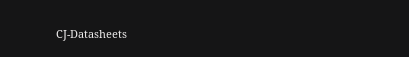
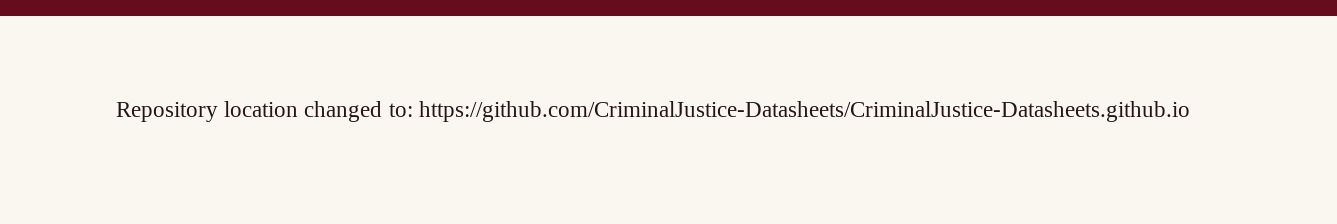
[56,30,127,41] CJ-Datasheets -> [116,101,1190,122] Repository location changed to: https://github.com/CriminalJustice-Datasheets/CriminalJustice-Datasheets.github.io

